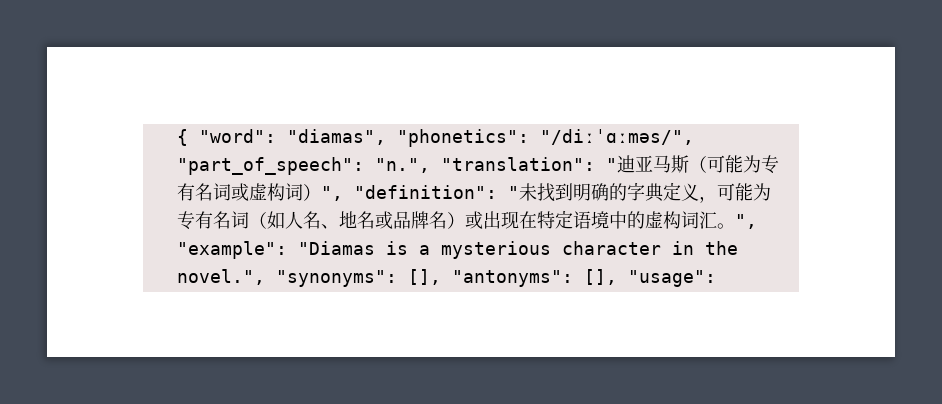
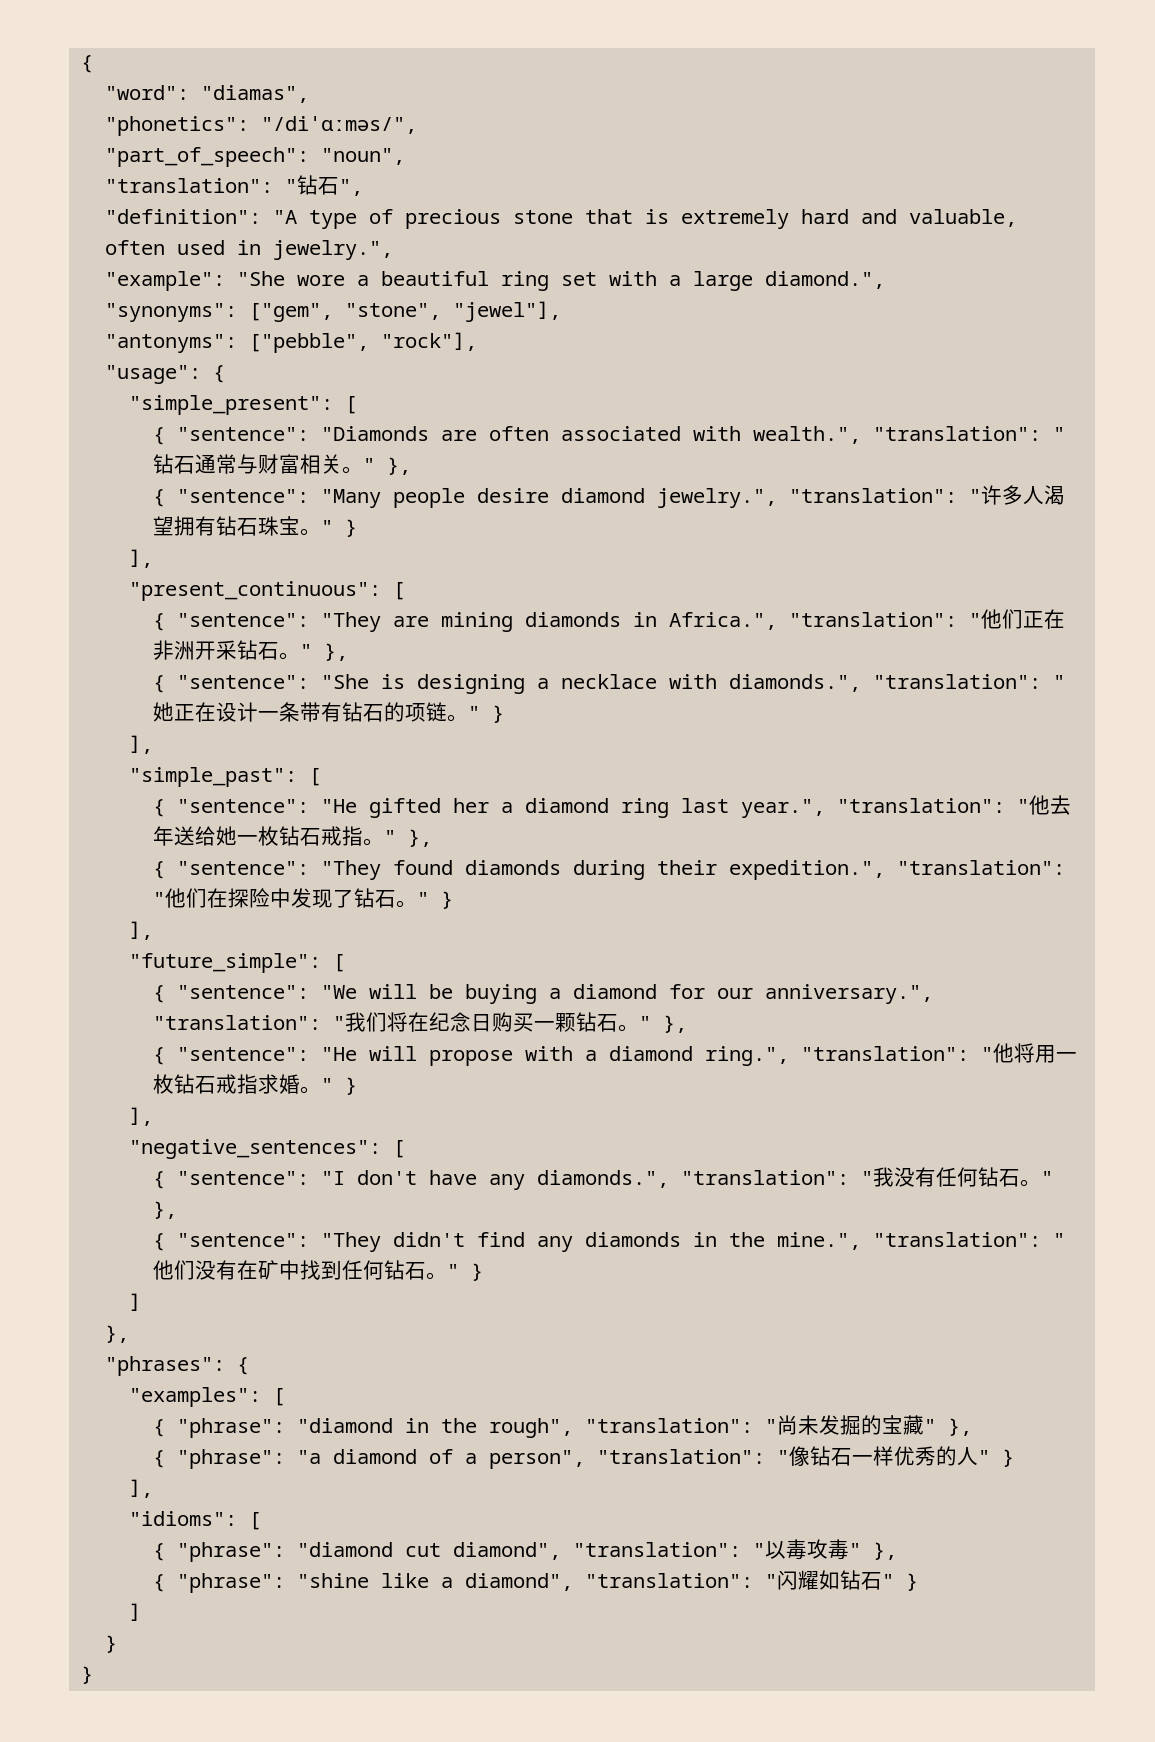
[177,129,188,146] { -> [81,55,93,73] { //
[397,129,694,147] [177,155,779,175] [177,182,771,203] [177,210,757,230] [177,241,738,259] [177,269,716,287] "phonetics": "/diːˈɑːməs/", "part_of_speech": "n.", "translation": "迪亚马斯（可能为专有名词或虚构词）", "definition": "未找到明确的字典定义，可能为专有名词（如人名、地名或品牌名）或出现在特定语境中的虚构词汇。", "example": "Diamas is a mysterious character in the novel.", "synonyms": [], "antonyms": [], "usage": -> [105,116,417,136] [105,147,405,167] [105,175,363,196] [105,209,1017,229] [105,240,393,260] [105,271,885,291] [105,301,561,322] [105,332,477,353] [105,365,225,384] [129,395,357,415] [153,426,1065,445] [153,454,411,475] [153,485,1065,508] [153,516,357,537] [129,549,153,568] [129,581,405,601] [153,609,1065,632] [153,640,348,661] [153,674,1065,694] [153,702,504,723] [129,735,153,754] [129,767,321,787] [153,795,1071,818] [153,826,432,847] [153,860,1065,880] [153,888,453,909] [129,921,153,940] [129,953,345,973] [153,984,933,1004] [153,1012,687,1033] [153,1043,1077,1066] [153,1074,357,1095] [129,1107,153,1126] [129,1139,405,1159] [153,1167,1053,1190] [153,1201,177,1219] [153,1232,1065,1252] [153,1260,483,1281] [129,1293,141,1311] [105,1325,129,1343] [105,1356,249,1376] [129,1387,285,1407] [153,1415,972,1438] [153,1446,1014,1469] [129,1479,153,1498] [129,1511,261,1530] [153,1539,897,1562] [153,1570,918,1593] [129,1603,141,1621] [105,1635,117,1653] [81,1666,93,1684] // "phonetics": "/diˈɑːməs/", // "part_of_speech": "noun", // "translation": "钻石", // "definition": "A type of precious stone that is extremely hard and valuable, often used in jewelry.", // "example": "She wore a beautiful ring set with a large diamond.", // "synonyms": ["gem", "stone", "jewel"], // "antonyms": ["pebble", "rock"], // "usage": { // "simple_present": [ // { "sentence": "Diamonds are often associated with wealth.", "translation": "钻石通常与财富相关。" }, // { "sentence": "Many people desire diamond jewelry.", "translation": "许多人渴望拥有钻石珠宝。" } // ], // "present_continuous": [ // { "sentence": "They are mining diamonds in Africa.", "translation": "他们正在非洲开采钻石。" }, // { "sentence": "She is designing a necklace with diamonds.", "translation": "她正在设计一条带有钻石的项链。" } // ], // "simple_past": [ // { "sentence": "He gifted her a diamond ring last year.", "translation": "他去年送给她一枚钻石戒指。" }, // { "sentence": "They found diamonds during their expedition.", "translation": "他们在探险中发现了钻石。" } // ], // "future_simple": [ // { "sentence": "We will be buying a diamond for our anniversary.", "translation": "我们将在纪念日购买一颗钻石。" }, // { "sentence": "He will propose with a diamond ring.", "translation": "他将用一枚钻石戒指求婚。" } // ], // "negative_sentences": [ // { "sentence": "I don't have any diamonds.", "translation": "我没有任何钻石。" }, // { "sentence": "They didn't find any diamonds in the mine.", "translation": "他们没有在矿中找到任何钻石。" } // ] // }, // "phrases": { // "examples": [ // { "phrase": "diamond in the rough", "translation": "尚未发掘的宝藏" }, // { "phrase": "a diamond of a person", "translation": "像钻石一样优秀的人" } // ], // "idioms": [ // { "phrase": "diamond cut diamond", "translation": "以毒攻毒" }, // { "phrase": "shine like a diamond", "translation": "闪耀如钻石" } // ] // } // }

